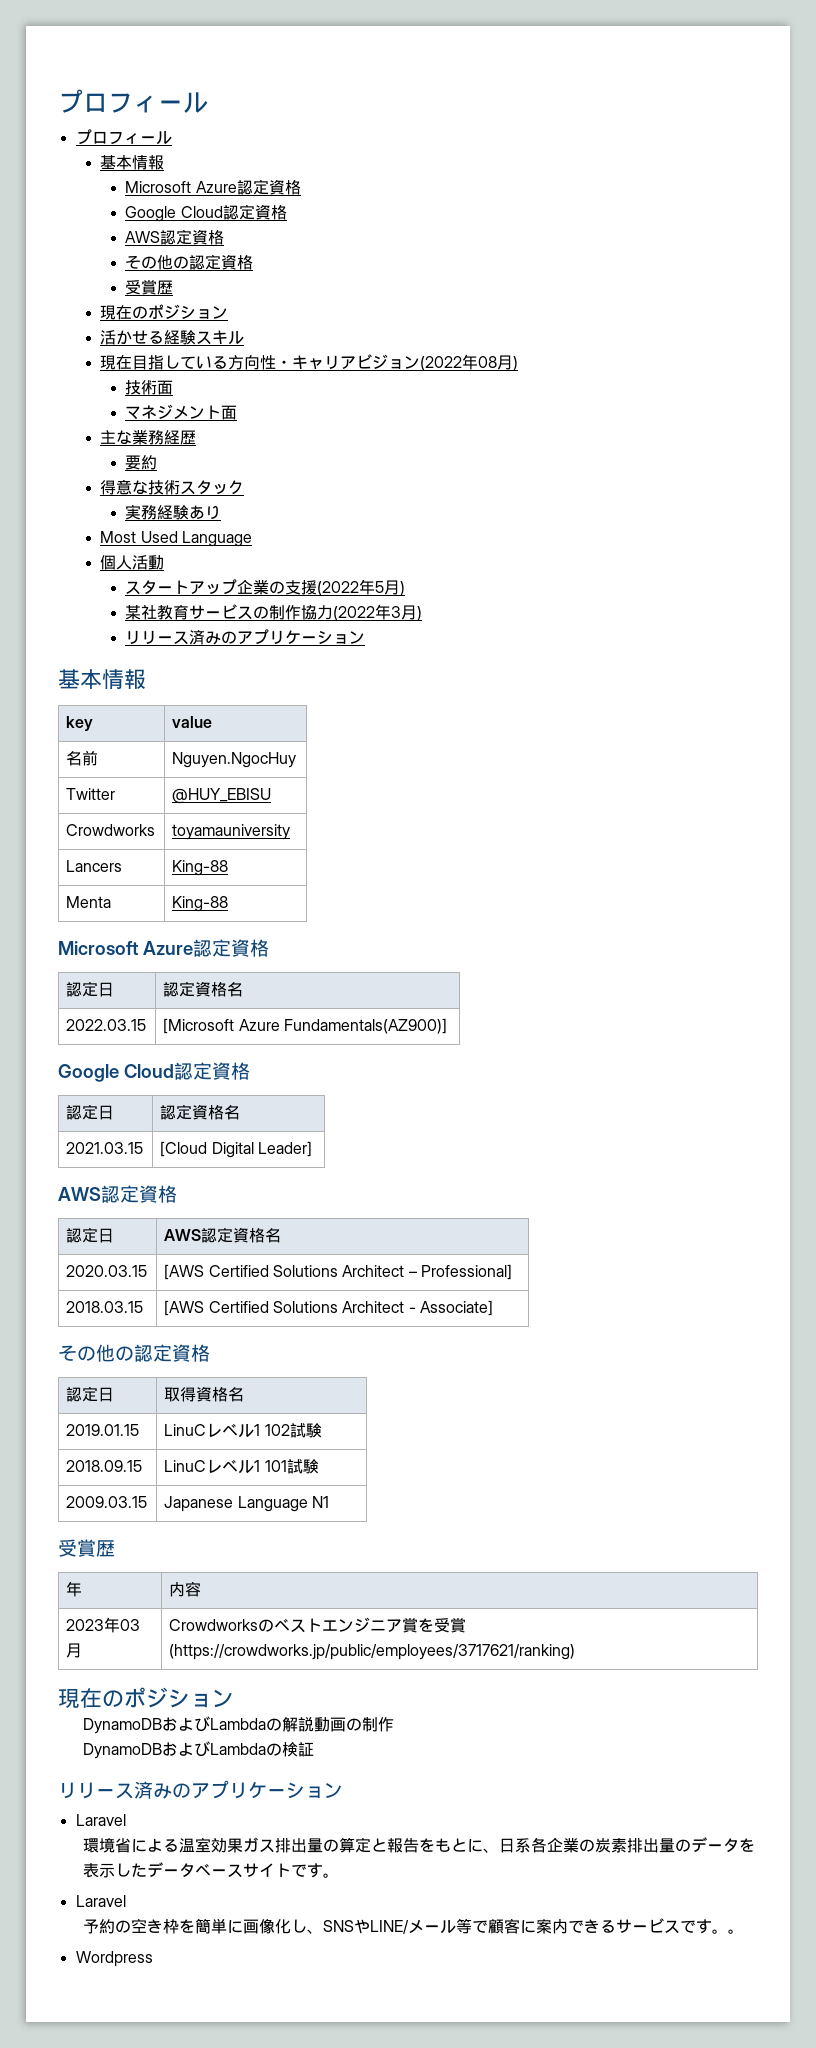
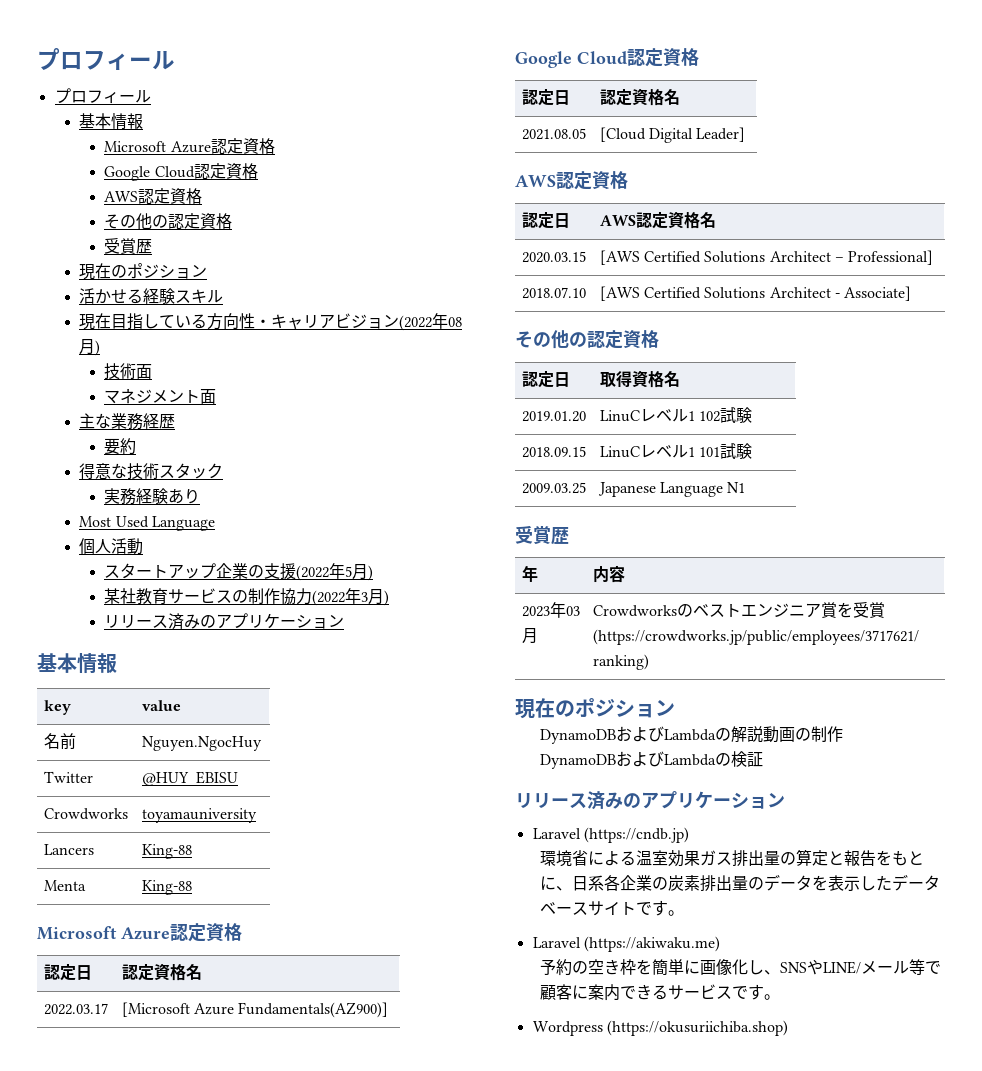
[66,1019,147,1031] 2022.03.15 -> [43,1003,108,1015] 2022.03.17
[66,1142,144,1154] 2021.03.15 -> [521,128,586,140] 2021.08.05
[66,1301,144,1313] 2018.03.15 -> [521,287,586,299] 2018.07.10
[66,1424,140,1436] 2019.01.15 -> [521,411,586,422] 2019.01.20
[66,1496,148,1508] 2009.03.15 -> [521,482,586,494] 2009.03.25
(126, 1820) none -> [583,827,689,843] (https://cndb.jp)
(126, 1901) none -> [583,936,720,952] (https://akiwaku.me)
[727,1929,744,1934] 。 -> (780, 997) none
(153, 1959) none -> [606,1020,788,1036] (https://okusuriichiba.shop)

